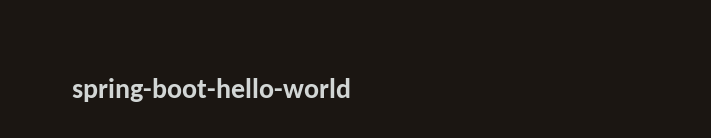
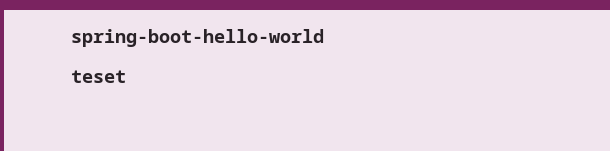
(351, 90) none -> [71,70,126,83] // teset

